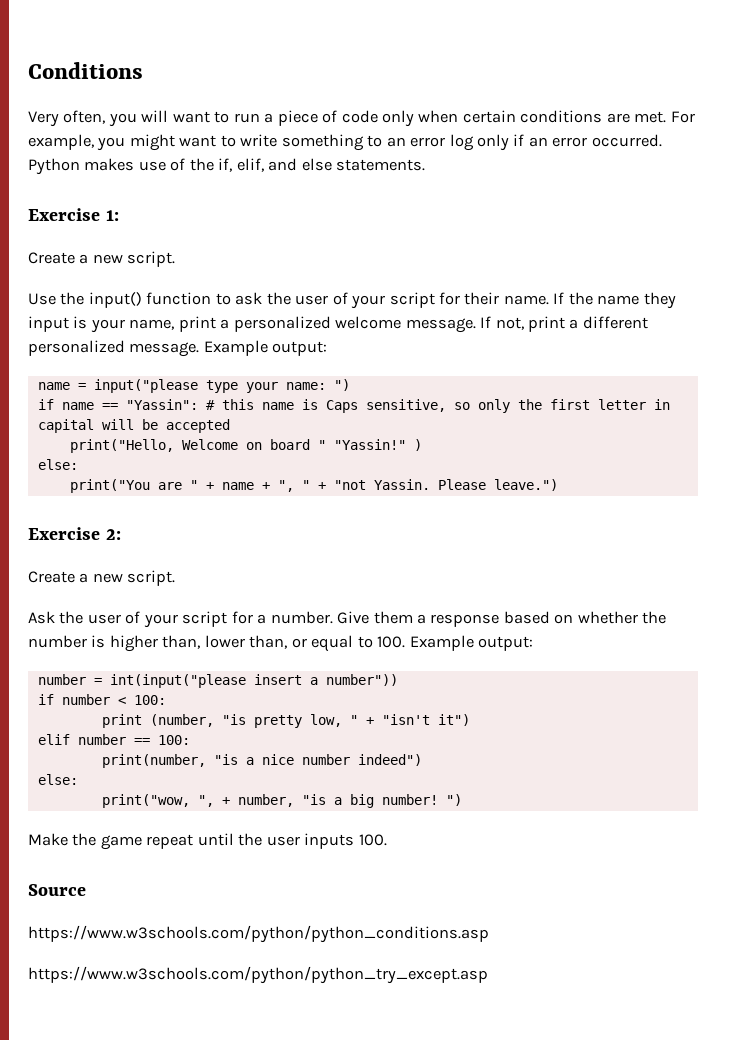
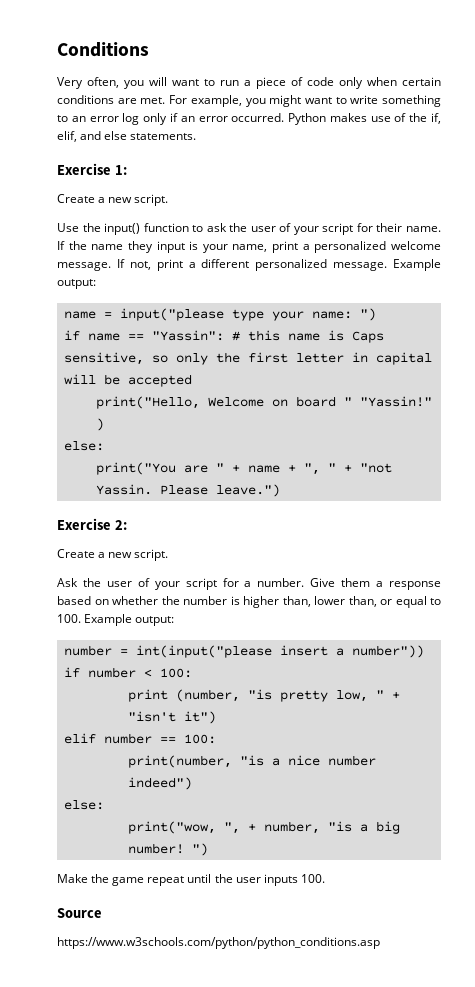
[28,966,488,984] // https://www.w3schools.com/python/python_try_except.asp -> (380, 943) none

